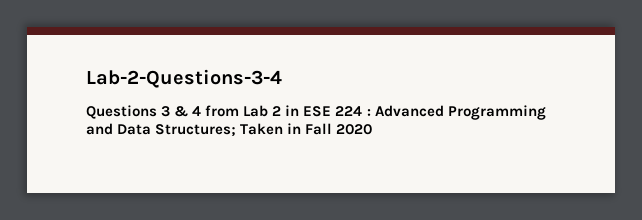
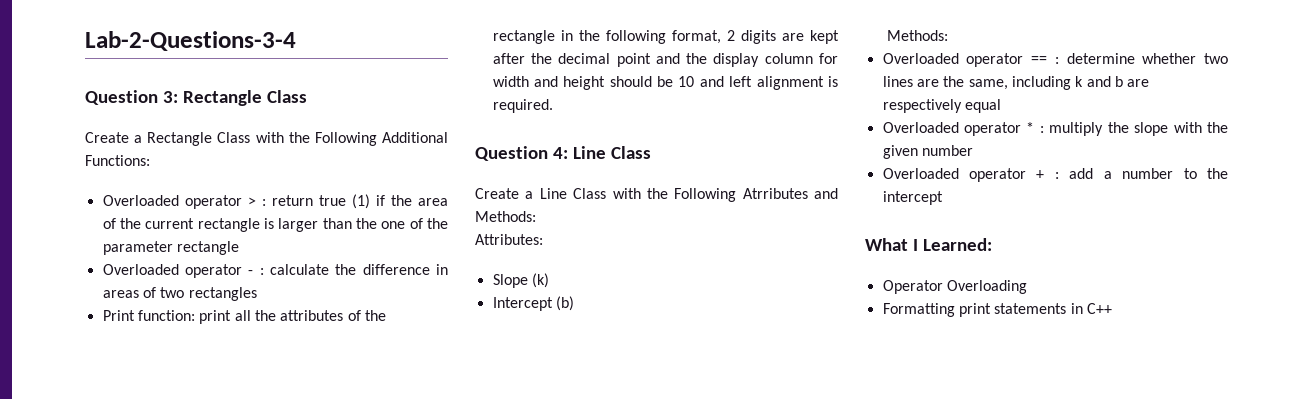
[86,105,546,120] [86,123,373,137] Questions 3 & 4 from Lab 2 in ESE 224 : Advanced Programming and Data Structures; Taken in Fall 2020 -> [85,90,307,106] [85,132,448,146] [85,155,150,166] [102,194,448,209] [102,218,448,232] [102,241,239,255] [102,264,448,278] [102,287,257,301] [102,310,386,324] [492,30,839,44] [492,53,838,67] [492,76,838,90] [492,99,553,113] [475,146,651,161] [475,188,838,202] [475,211,536,222] [475,234,543,245] [492,273,549,288] [492,296,574,311] [887,30,949,41] [882,53,1228,67] [882,76,1150,90] [882,99,1001,113] [882,122,1228,136] [882,145,973,159] [882,168,1228,182] [882,191,943,205] [865,238,992,251] [882,280,1027,294] [882,303,1112,317] Question 3: Rectangle Class // Create a Rectangle Class with the Following Additional Functions: // Overloaded operator > : return true (1) if the area of the current rectangle is larger than the one of the parameter rectangle // Overloaded operator - : calculate the difference in areas of two rectangles // Print function: print all the attributes of the rectangle in the following format, 2 digits are kept after the decimal point and the display column for width and height should be 10 and left alignment is required. // Question 4: Line Class // Create a Line Class with the Following Atrributes and Methods: // Attributes: // Slope (k) // Intercept (b) // Methods: // Overloaded operator == : determine whether two lines are the same, including k and b are respectively equal // Overloaded operator * : multiply the slope with the given number // Overloaded operator + : add a number to the intercept // What I Learned: // Operator Overloading // Formatting print statements in C++

